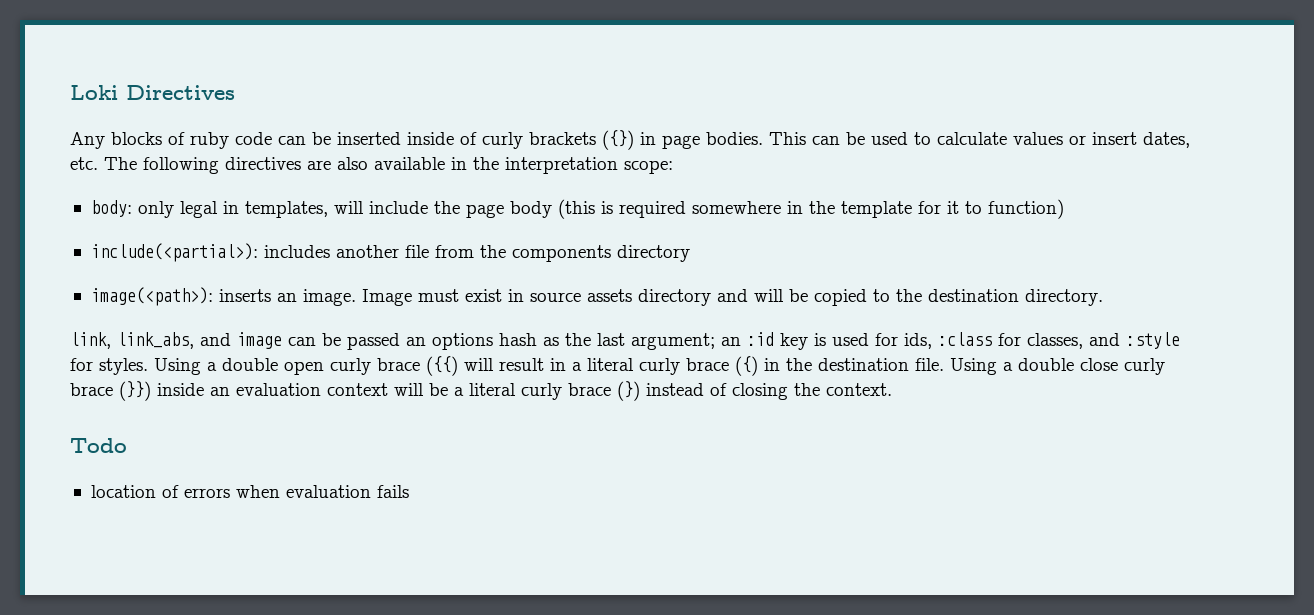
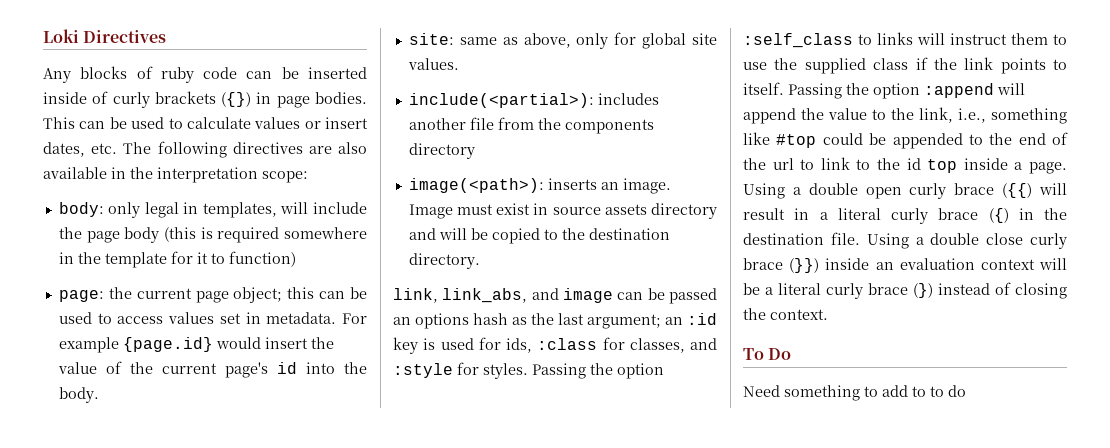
(1064, 209) none -> [58,287,367,303] [58,312,367,324] [58,337,334,353] [57,361,368,378] [58,387,99,403] [408,32,717,49] [407,58,459,70] // page: the current page object; this can be used to access values set in metadata. For example {page.id} would insert the value of the current page's id into the body. // site: same as above, only for global site values.
(148, 366) none -> [532,363,664,379] [743,32,1067,48] [743,57,1067,74] [743,82,1025,99] [743,107,1067,124] [743,132,1068,149] [743,157,1067,174] Passing the option :self_class to links will instruct them to use the supplied class if the link points to itself. Passing the option :append will append the value to the link, i.e., something like #top could be appended to the end of the url to link to the id top inside a page.
[70,438,127,453] [90,485,409,498] Todo // location of errors when evaluation fails -> [743,348,792,360] [743,385,966,401] To Do // Need something to add to to do

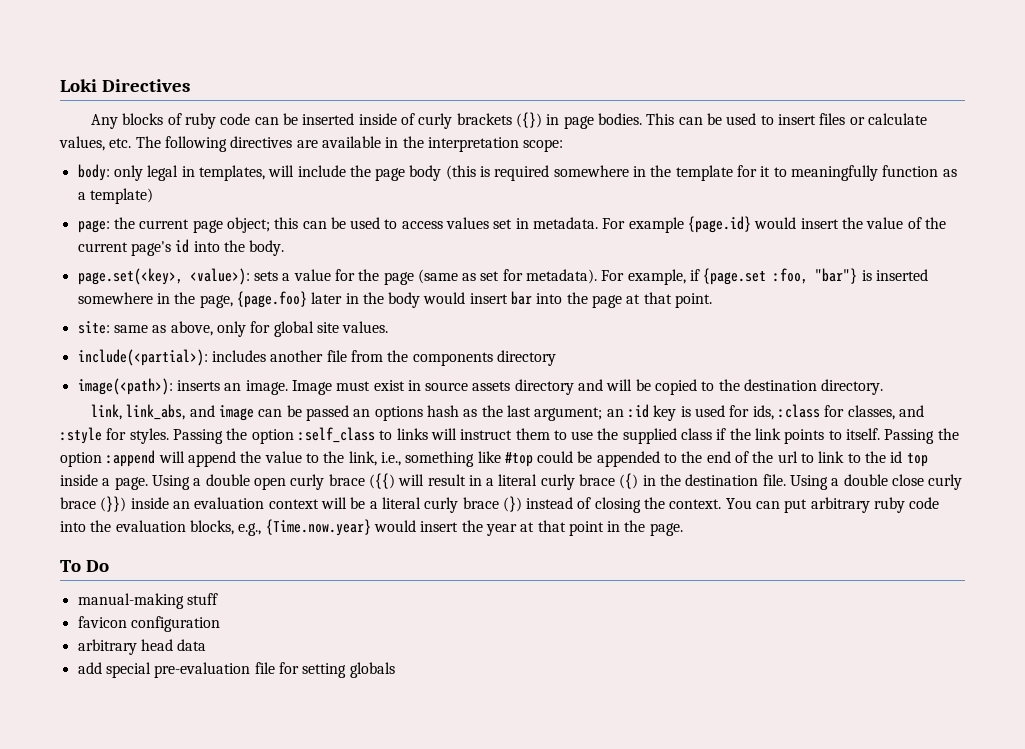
[186,117,368,129] [43,142,85,157] calculate values or insert dates, -> [777,113,927,125] [59,136,105,151] insert files or calculate values,
[338,142,367,154] also -> (318, 144) none
[228,251,296,267] function) -> [791,165,957,181] [77,188,153,204] meaningfully function as a template)
(99, 395) none -> [77,268,929,285] [77,291,713,308] // page.set(<key>, <value>): sets a value for the page (same as set for metadata). For example, if {page.set :foo, "bar"} is inserted somewhere in the page, {page.foo} later in the body would insert bar into the page at that point.
[743,348,792,360] [743,385,966,401] // To Do // Need something to add to to do -> [725,497,940,513] [60,519,683,536] [60,560,109,572] [77,593,218,609] [77,616,220,632] [77,639,207,655] [77,662,395,678] You can put arbitrary ruby code into the evaluation blocks, e.g., {Time.now.year} would insert the year at that point in the page. // To Do // manual-making stuff // favicon configuration // arbitrary head data // add special pre-evaluation file for setting globals

